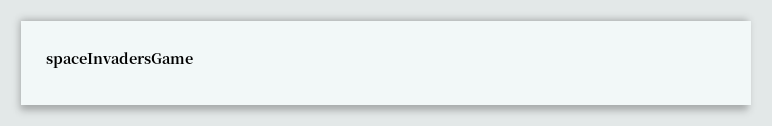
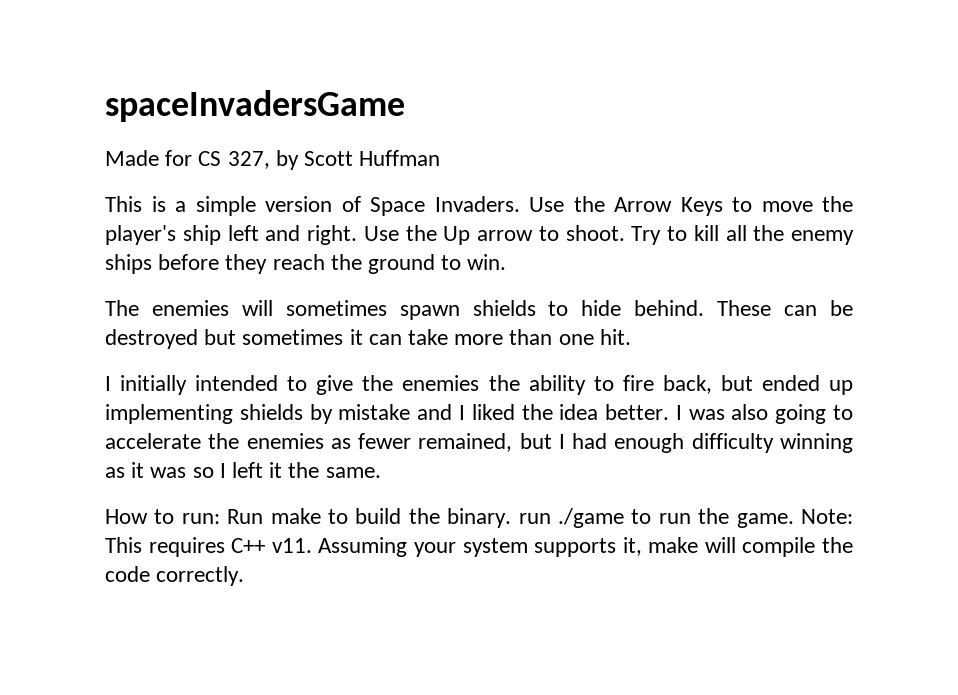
(193, 60) none -> [105,150,441,170] [105,196,853,216] [105,225,854,245] [105,254,507,274] [105,300,853,320] [105,329,631,349] [105,375,853,395] [105,404,854,424] [105,433,853,453] [105,462,381,478] [105,508,853,528] [105,537,853,557] [105,566,245,586] // Made for CS 327, by Scott Huffman // This is a simple version of Space Invaders. Use the Arrow Keys to move the player's ship left and right. Use the Up arrow to shoot. Try to kill all the enemy ships before they reach the ground to win. // The enemies will sometimes spawn shields to hide behind. These can be destroyed but sometimes it can take more than one hit. // I initially intended to give the enemies the ability to fire back, but ended up implementing shields by mistake and I liked the idea better. I was also going to accelerate the enemies as fewer remained, but I had enough difficulty winning as it was so I left it the same. // How to run: Run make to build the binary. run ./game to run the game. Note: This requires C++ v11. Assuming your system supports it, make will compile the code correctly.

